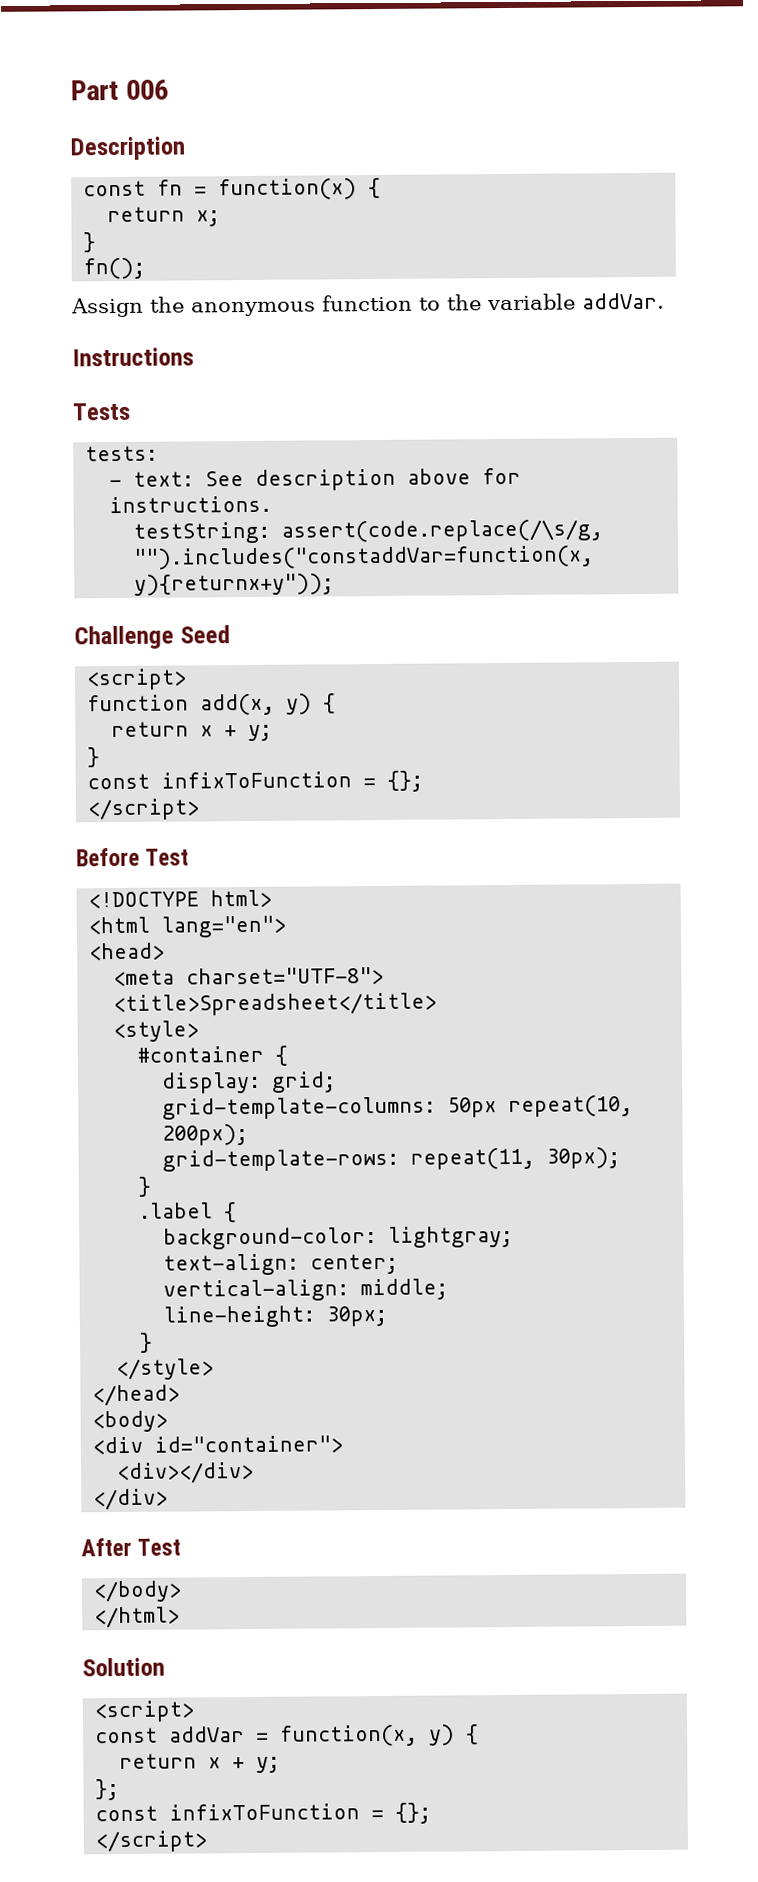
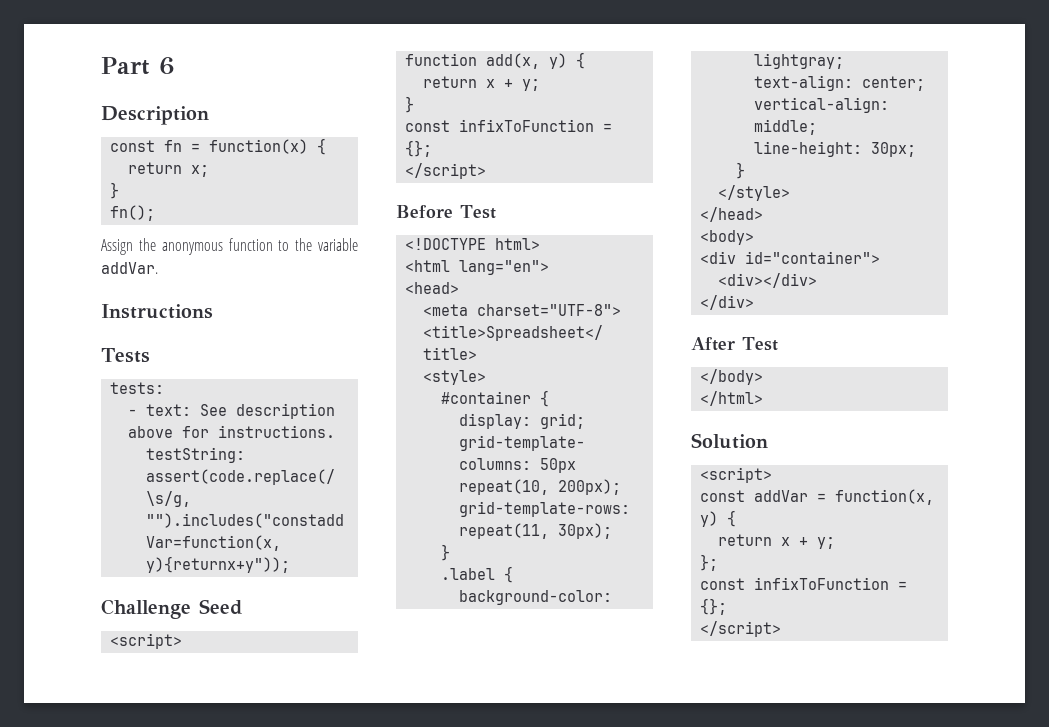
[125,79,169,100] 006 -> [158,57,175,75] 6

